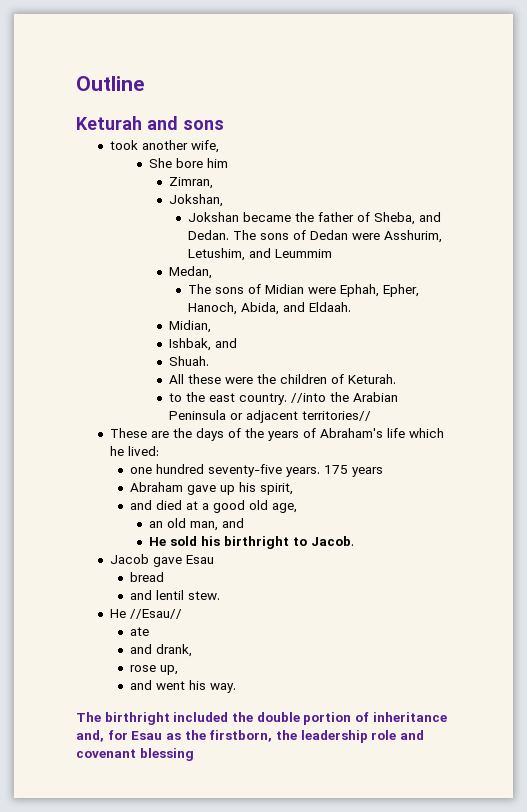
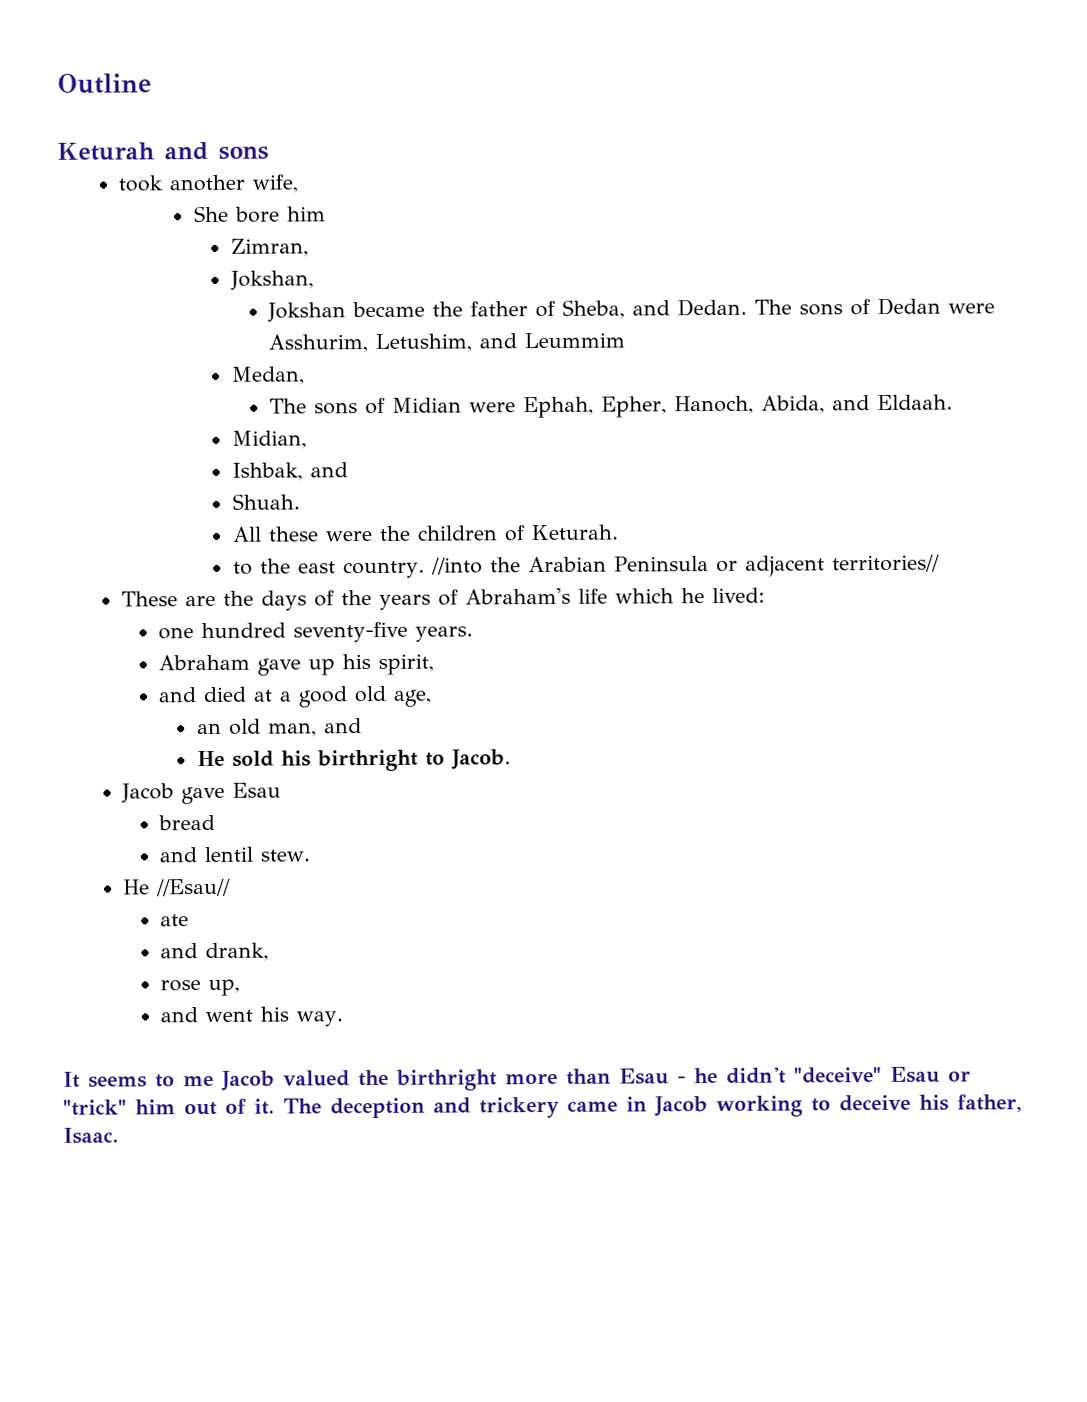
[323,465,383,477] 175 years -> (474, 634) none
[76,712,447,725] [76,730,424,743] [76,748,194,761] The birthright included the double portion of inheritance and, for Esau as the firstborn, the leadership role and covenant blessing -> [63,1066,971,1091] [63,1094,1022,1119] [63,1127,119,1144] It seems to me Jacob valued the birthright more than Esau - he didn't "deceive" Esau or "trick" him out of it. The deception and trickery came in Jacob working to deceive his father, Isaac.

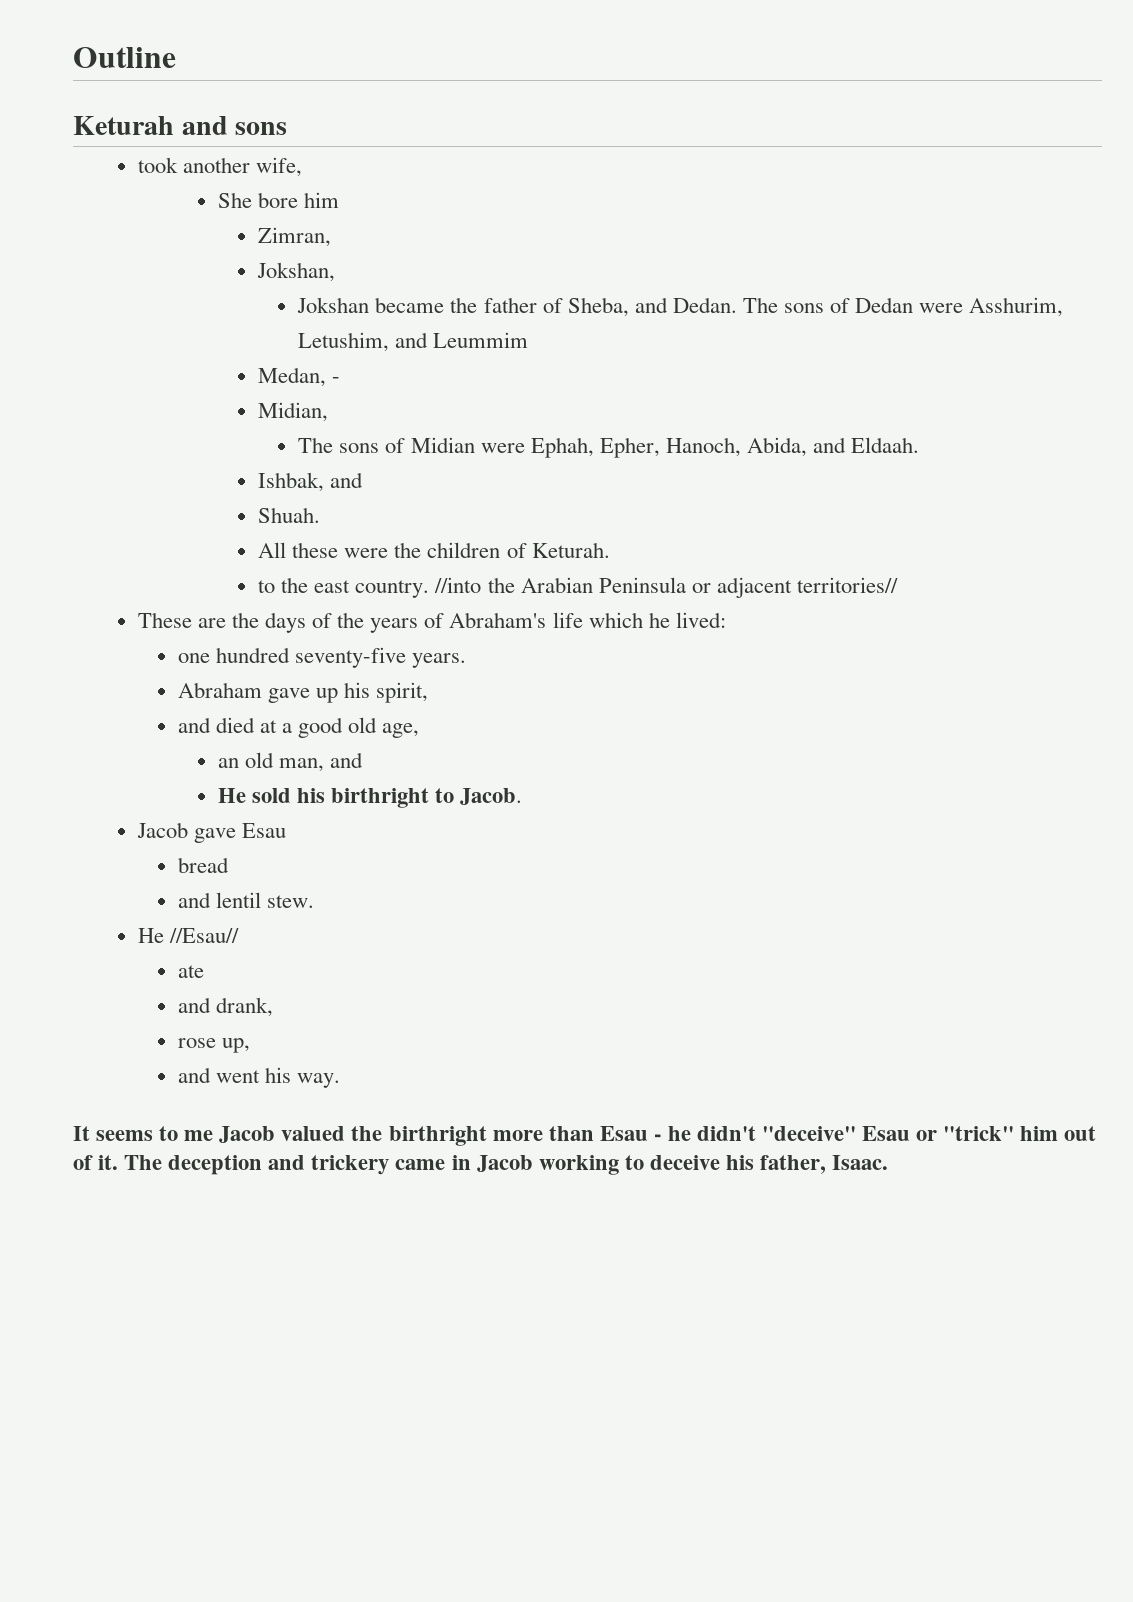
(305, 375) none -> [332,377,341,383] [258,402,329,422] - // Midian,
[231,430,307,449] // Midian, -> (920, 445) none

